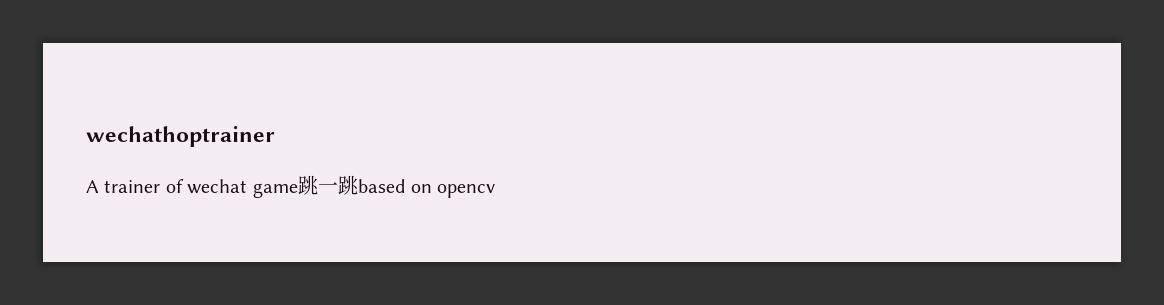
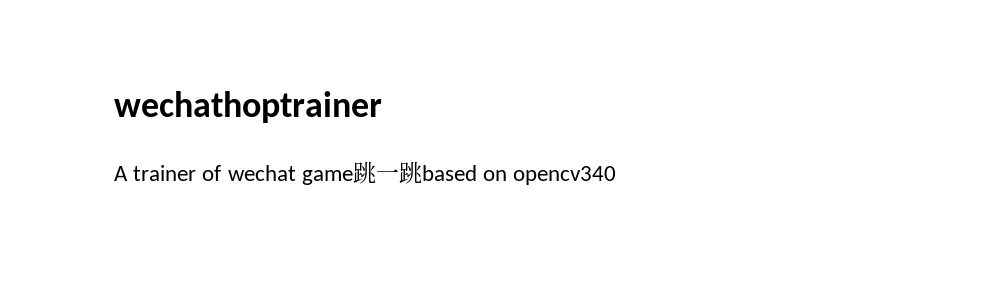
[437,184,496,198] opencv -> [513,166,617,185] opencv340

